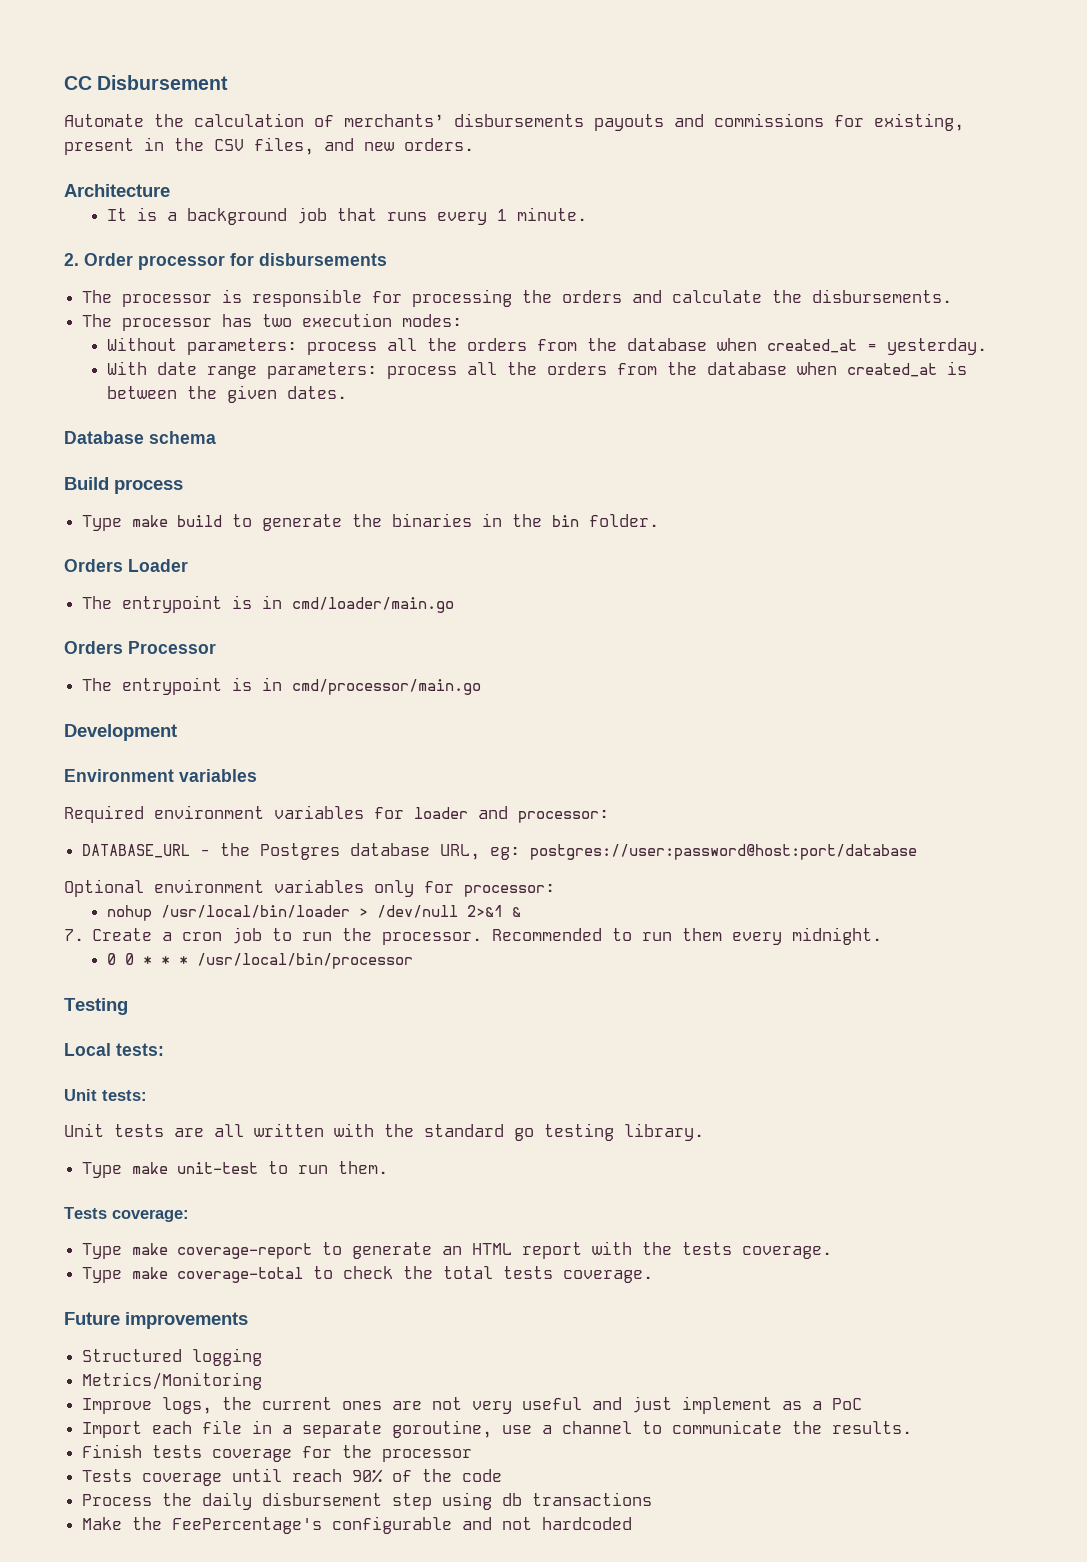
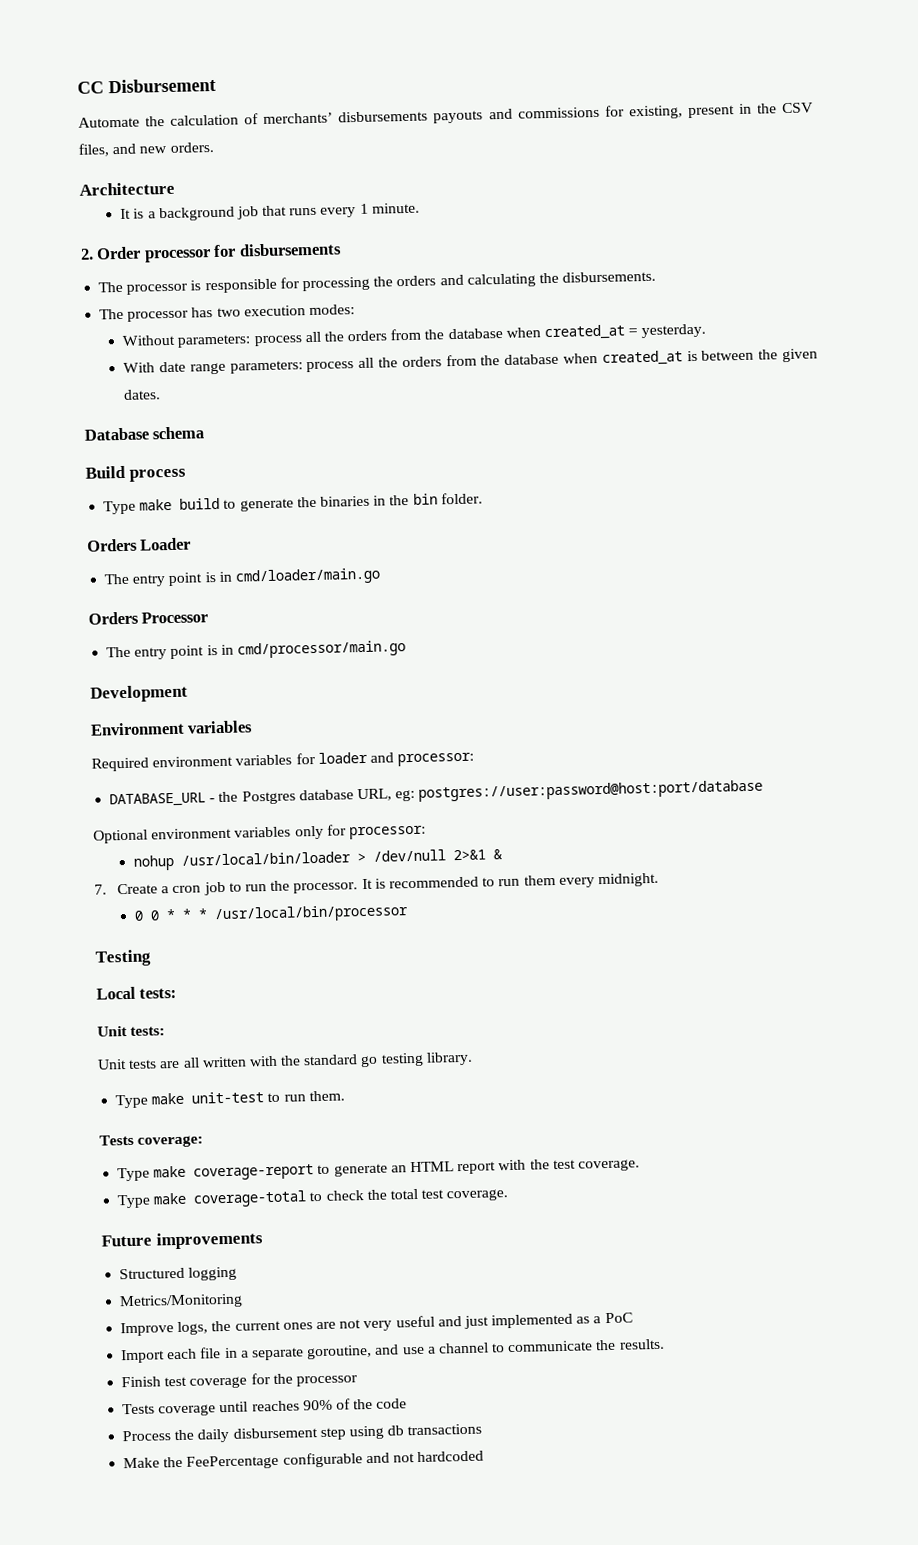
[672,290,763,303] calculate -> [466,273,536,288] calculating
[122,595,223,613] entrypoint -> [132,572,204,587] entry point
[122,677,223,695] entrypoint -> [134,645,205,660] entry point
[492,928,603,941] Recommended -> [361,876,479,890] It is recommended
[682,1242,733,1255] tests -> [552,1159,576,1170] test
[503,1266,554,1279] tests -> [421,1189,445,1199] test
[682,1396,773,1414] implement -> [491,1313,574,1329] implemented
(493, 1429) none -> [374,1344,400,1355] and
[152,1445,203,1458] tests -> [164,1376,188,1387] test
[292,1469,343,1482] reach -> [251,1400,300,1412] reaches
[172,1517,323,1534] FeePercentage's -> [186,1454,280,1470] FeePercentage

